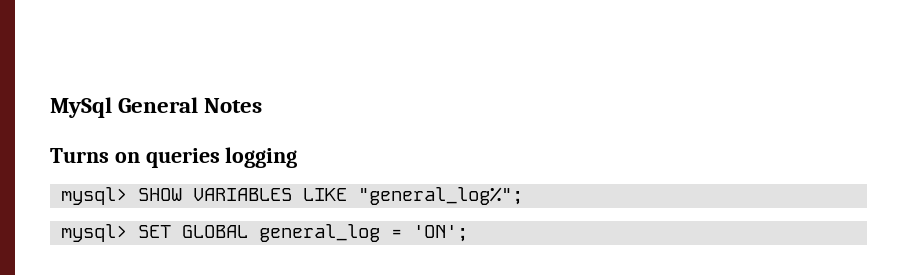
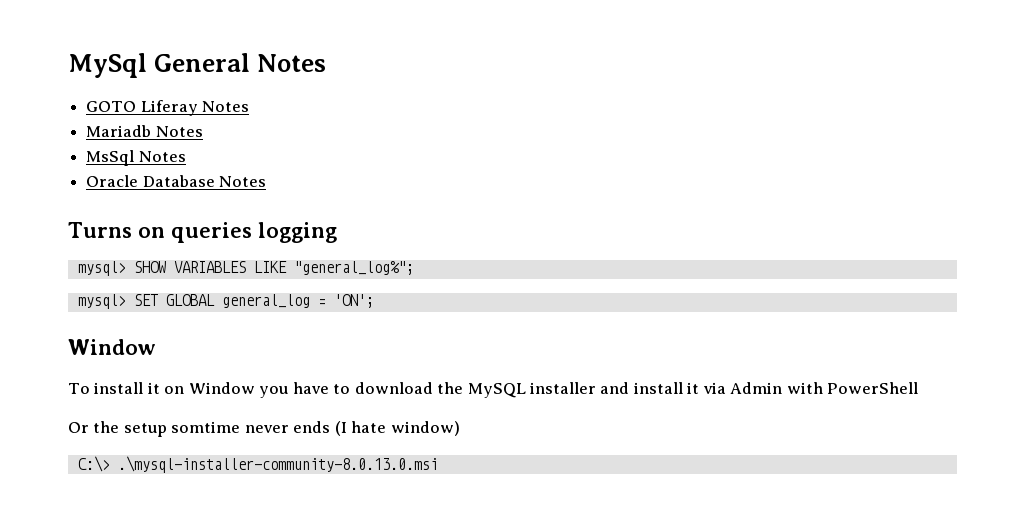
(263, 105) none -> [86,100,250,116] [86,125,203,137] [86,150,186,166] [86,175,267,187] // GOTO Liferay Notes // Mariadb Notes // MsSql Notes // Oracle Database Notes
(469, 233) none -> [68,339,156,355] [68,382,919,398] [68,421,460,437] [77,456,438,473] // Window // To install it on Window you have to download the MySQL installer and install it via Admin with PowerShell // Or the setup somtime never ends (I hate window) // C:\> .\mysql-installer-community-8.0.13.0.msi

